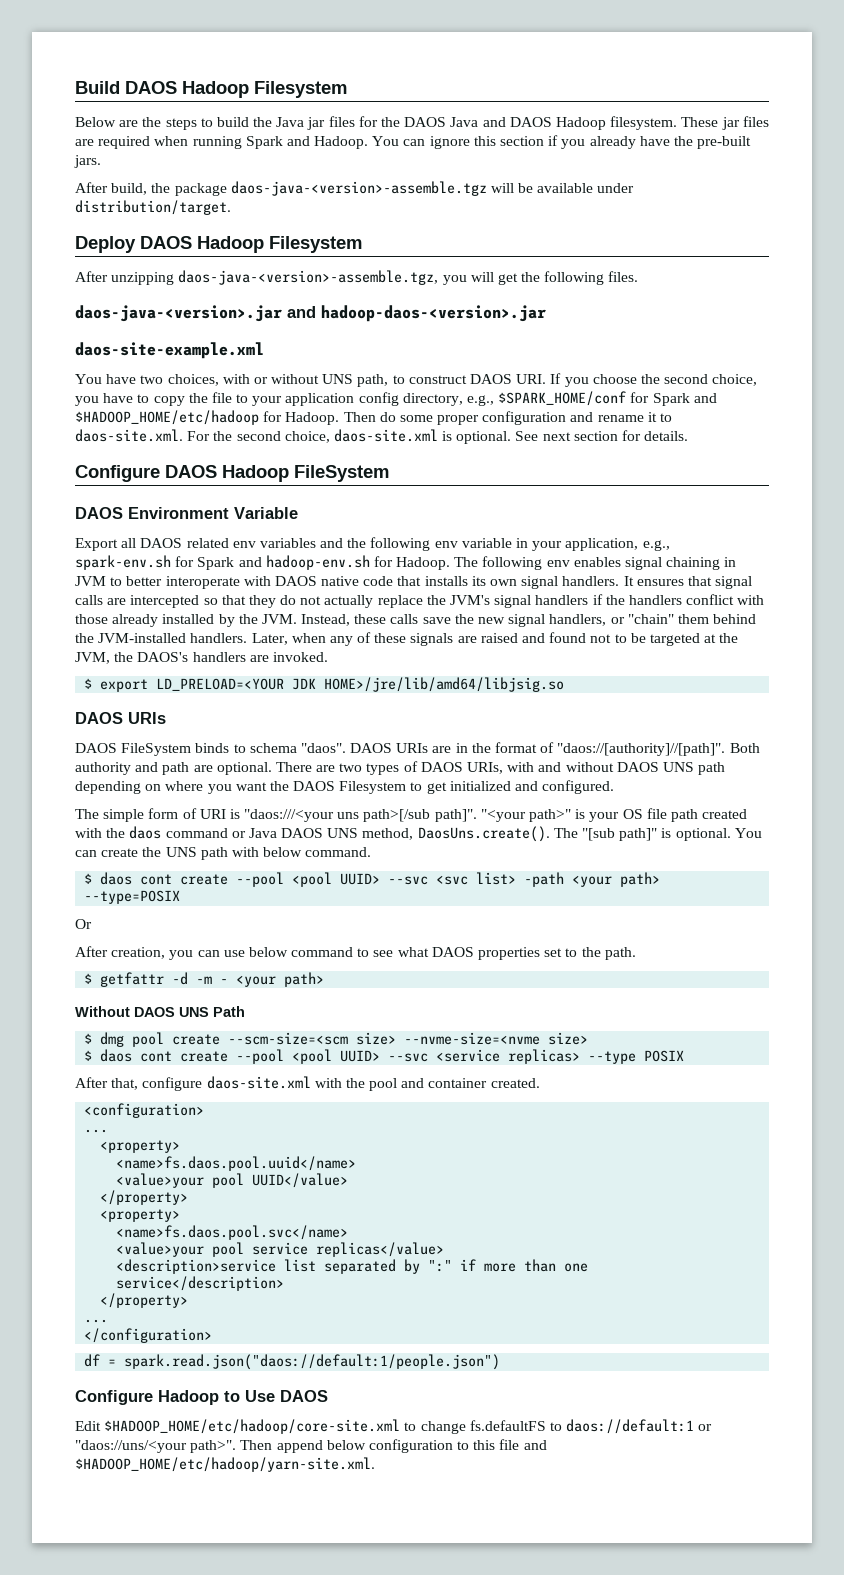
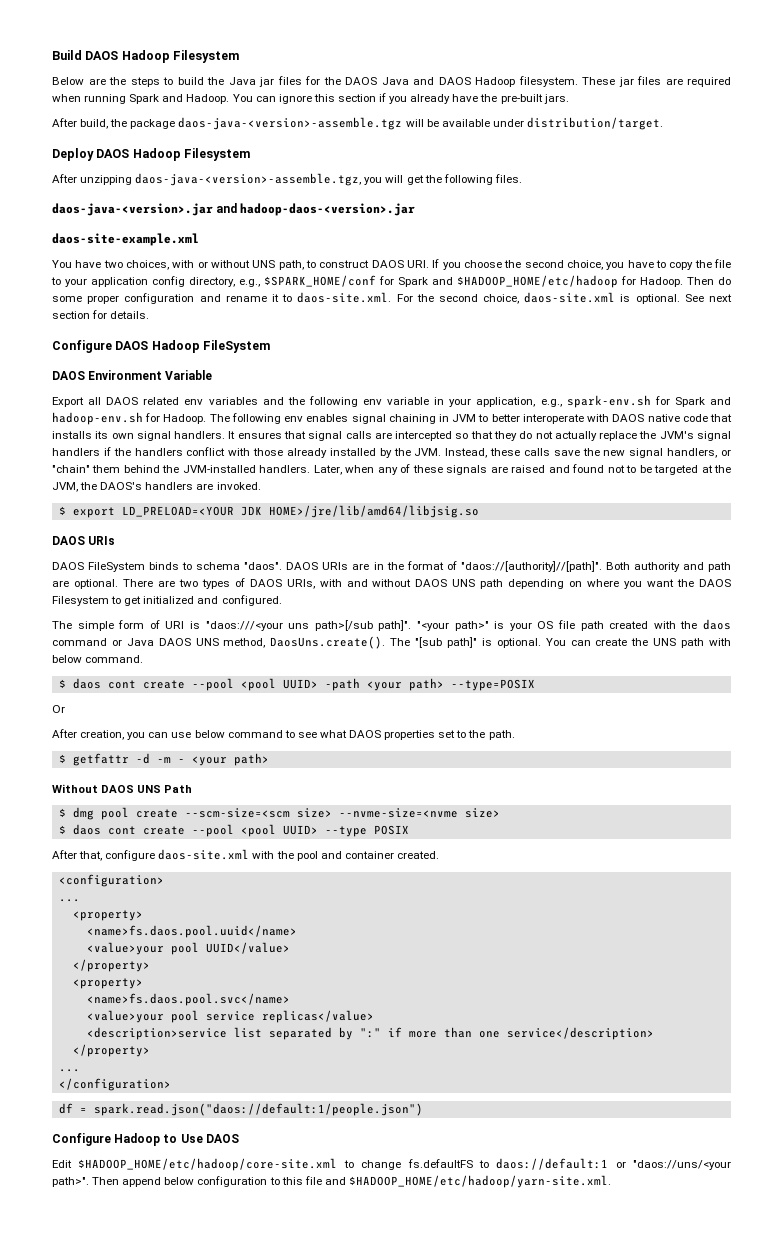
[388,872,517,885] --svc <svc list> -> (318, 684) none
[388,1049,581,1064] --svc <service replicas> -> (318, 830) none

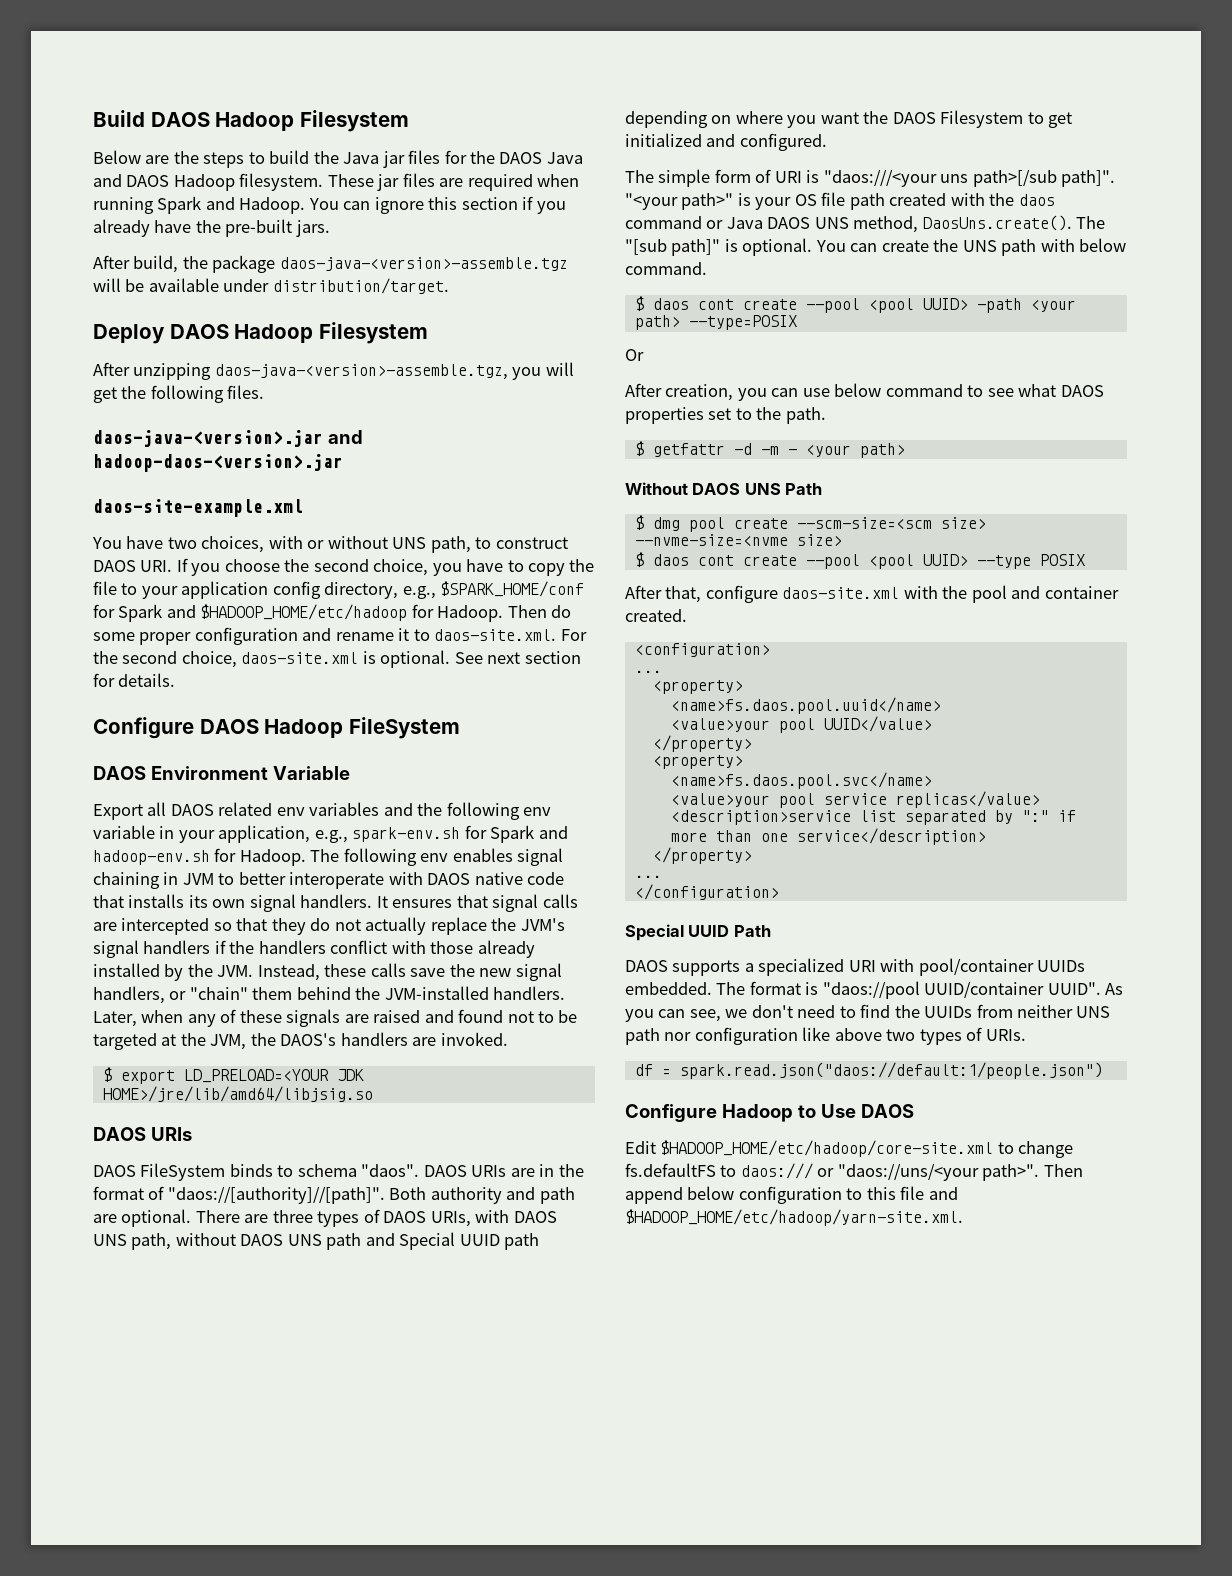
[178,579,198,587] two -> [272,1210,313,1223] three
[346,579,368,587] and -> [513,1211,557,1223] [93,1233,172,1250] DAOS UNS path,
(504, 584) none -> [365,1232,540,1250] and Special UUID path
(171, 1084) none -> [625,924,771,941] [625,958,1086,976] [625,981,1124,999] [625,1004,1111,1022] [625,1027,1026,1045] // Special UUID Path // DAOS supports a specialized URI with pool/container UUIDs embedded. The format is "daos://pool UUID/container UUID". As you can see, we don't need to find the UUIDs from neither UNS path nor configuration like above two types of URIs.
[496,1158,609,1170] daos://default:1 -> [740,1163,813,1179] daos:///

